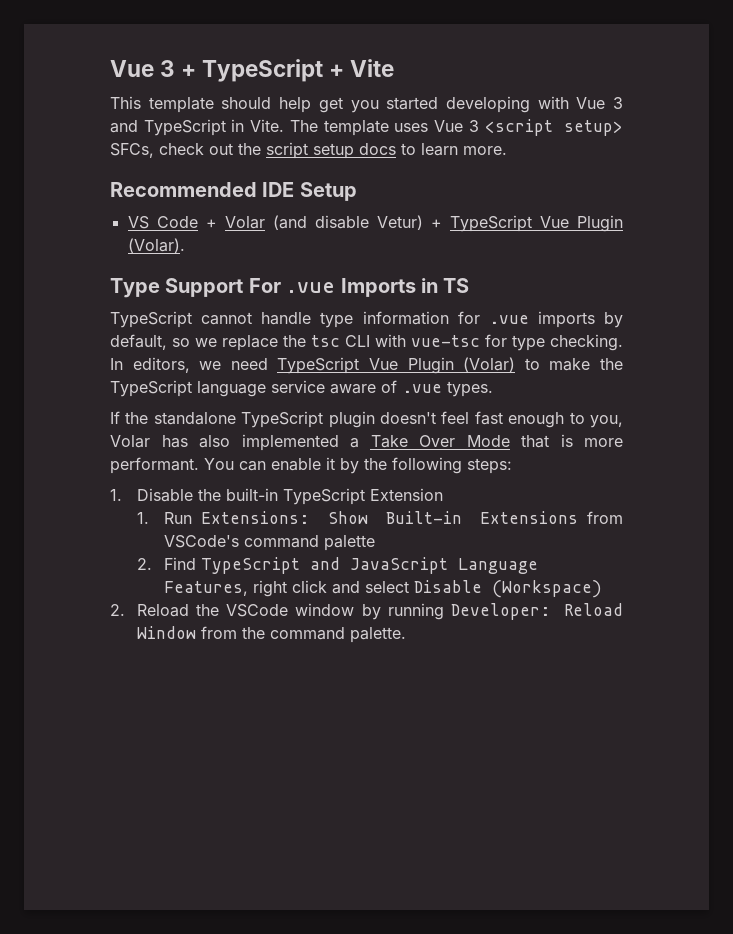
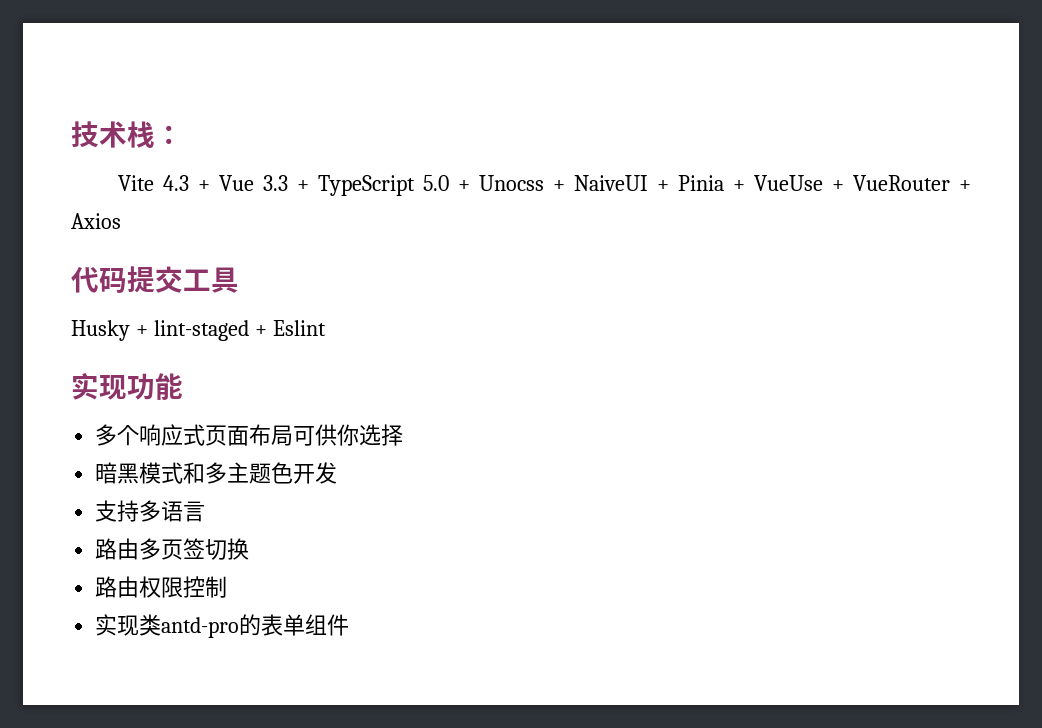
[110,59,395,82] [110,96,623,113] [110,119,623,136] [110,142,507,159] [110,182,357,201] [127,215,623,232] [127,238,185,253] [110,278,470,298] [110,311,623,328] [110,334,623,351] [110,357,624,374] [110,380,493,397] [110,411,623,428] [110,434,623,451] [110,457,512,474] [110,488,444,505] [137,511,623,524] [164,535,376,551] [137,557,539,574] [164,580,603,598] [110,603,624,620] [137,626,407,643] Vue 3 + TypeScript + Vite // This template should help get you started developing with Vue 3 and TypeScript in Vite. The template uses Vue 3 <script setup> SFCs, check out the script setup docs to learn more. // Recommended IDE Setup // VS Code + Volar (and disable Vetur) + TypeScript Vue Plugin (Volar). // Type Support For .vue Imports in TS // TypeScript cannot handle type information for .vue imports by default, so we replace the tsc CLI with vue-tsc for type checking. In editors, we need TypeScript Vue Plugin (Volar) to make the TypeScript language service aware of .vue types. // If the standalone TypeScript plugin doesn't feel fast enough to you, Volar has also implemented a Take Over Mode that is more performant. You can enable it by the following steps: // 1. Disable the built-in TypeScript Extension // 1. Run Extensions: Show Built-in Extensions from VSCode's command palette // 2. Find TypeScript and JavaScript Language Features, right click and select Disable (Workspace) // 2. Reload the VSCode window by running Developer: Reload Window from the command palette. -> [71,121,183,148] [118,175,971,196] [71,213,121,229] [71,266,239,293] [71,320,326,341] [71,373,183,400] [95,424,404,446] [95,462,338,484] [95,500,206,522] [95,538,250,560] [95,576,228,598] [95,614,350,638] 技术栈： // Vite 4.3 + Vue 3.3 + TypeScript 5.0 + Unocss + NaiveUI + Pinia + VueUse + VueRouter + Axios // 代码提交工具 // Husky + lint-staged + Eslint // 实现功能 // 多个响应式页面布局可供你选择 // 暗黑模式和多主题色开发 // 支持多语言 // 路由多页签切换 // 路由权限控制 // 实现类antd-pro的表单组件

